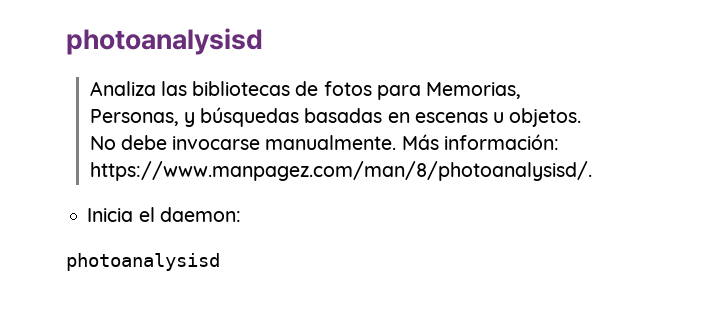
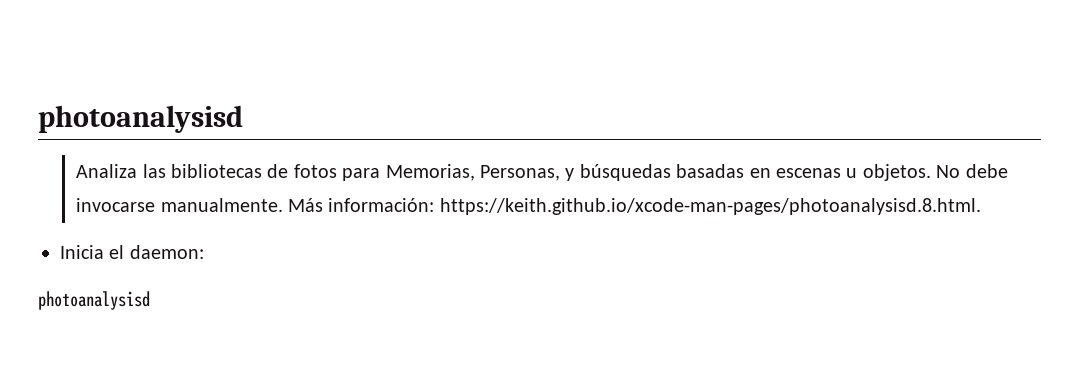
[89,161,592,181] https://www.manpagez.com/man/8/photoanalysisd/. -> [439,198,981,215] https://keith.github.io/xcode-man-pages/photoanalysisd.8.html.

